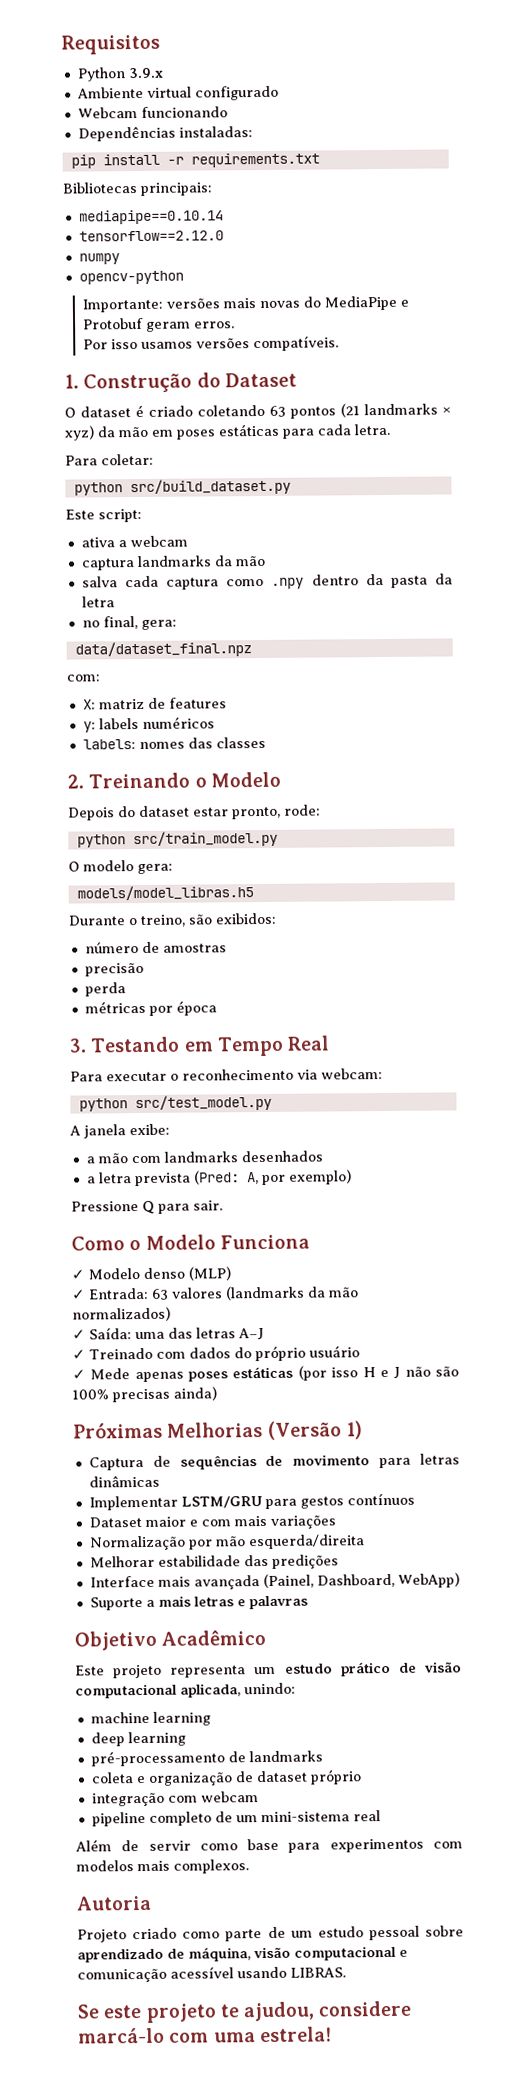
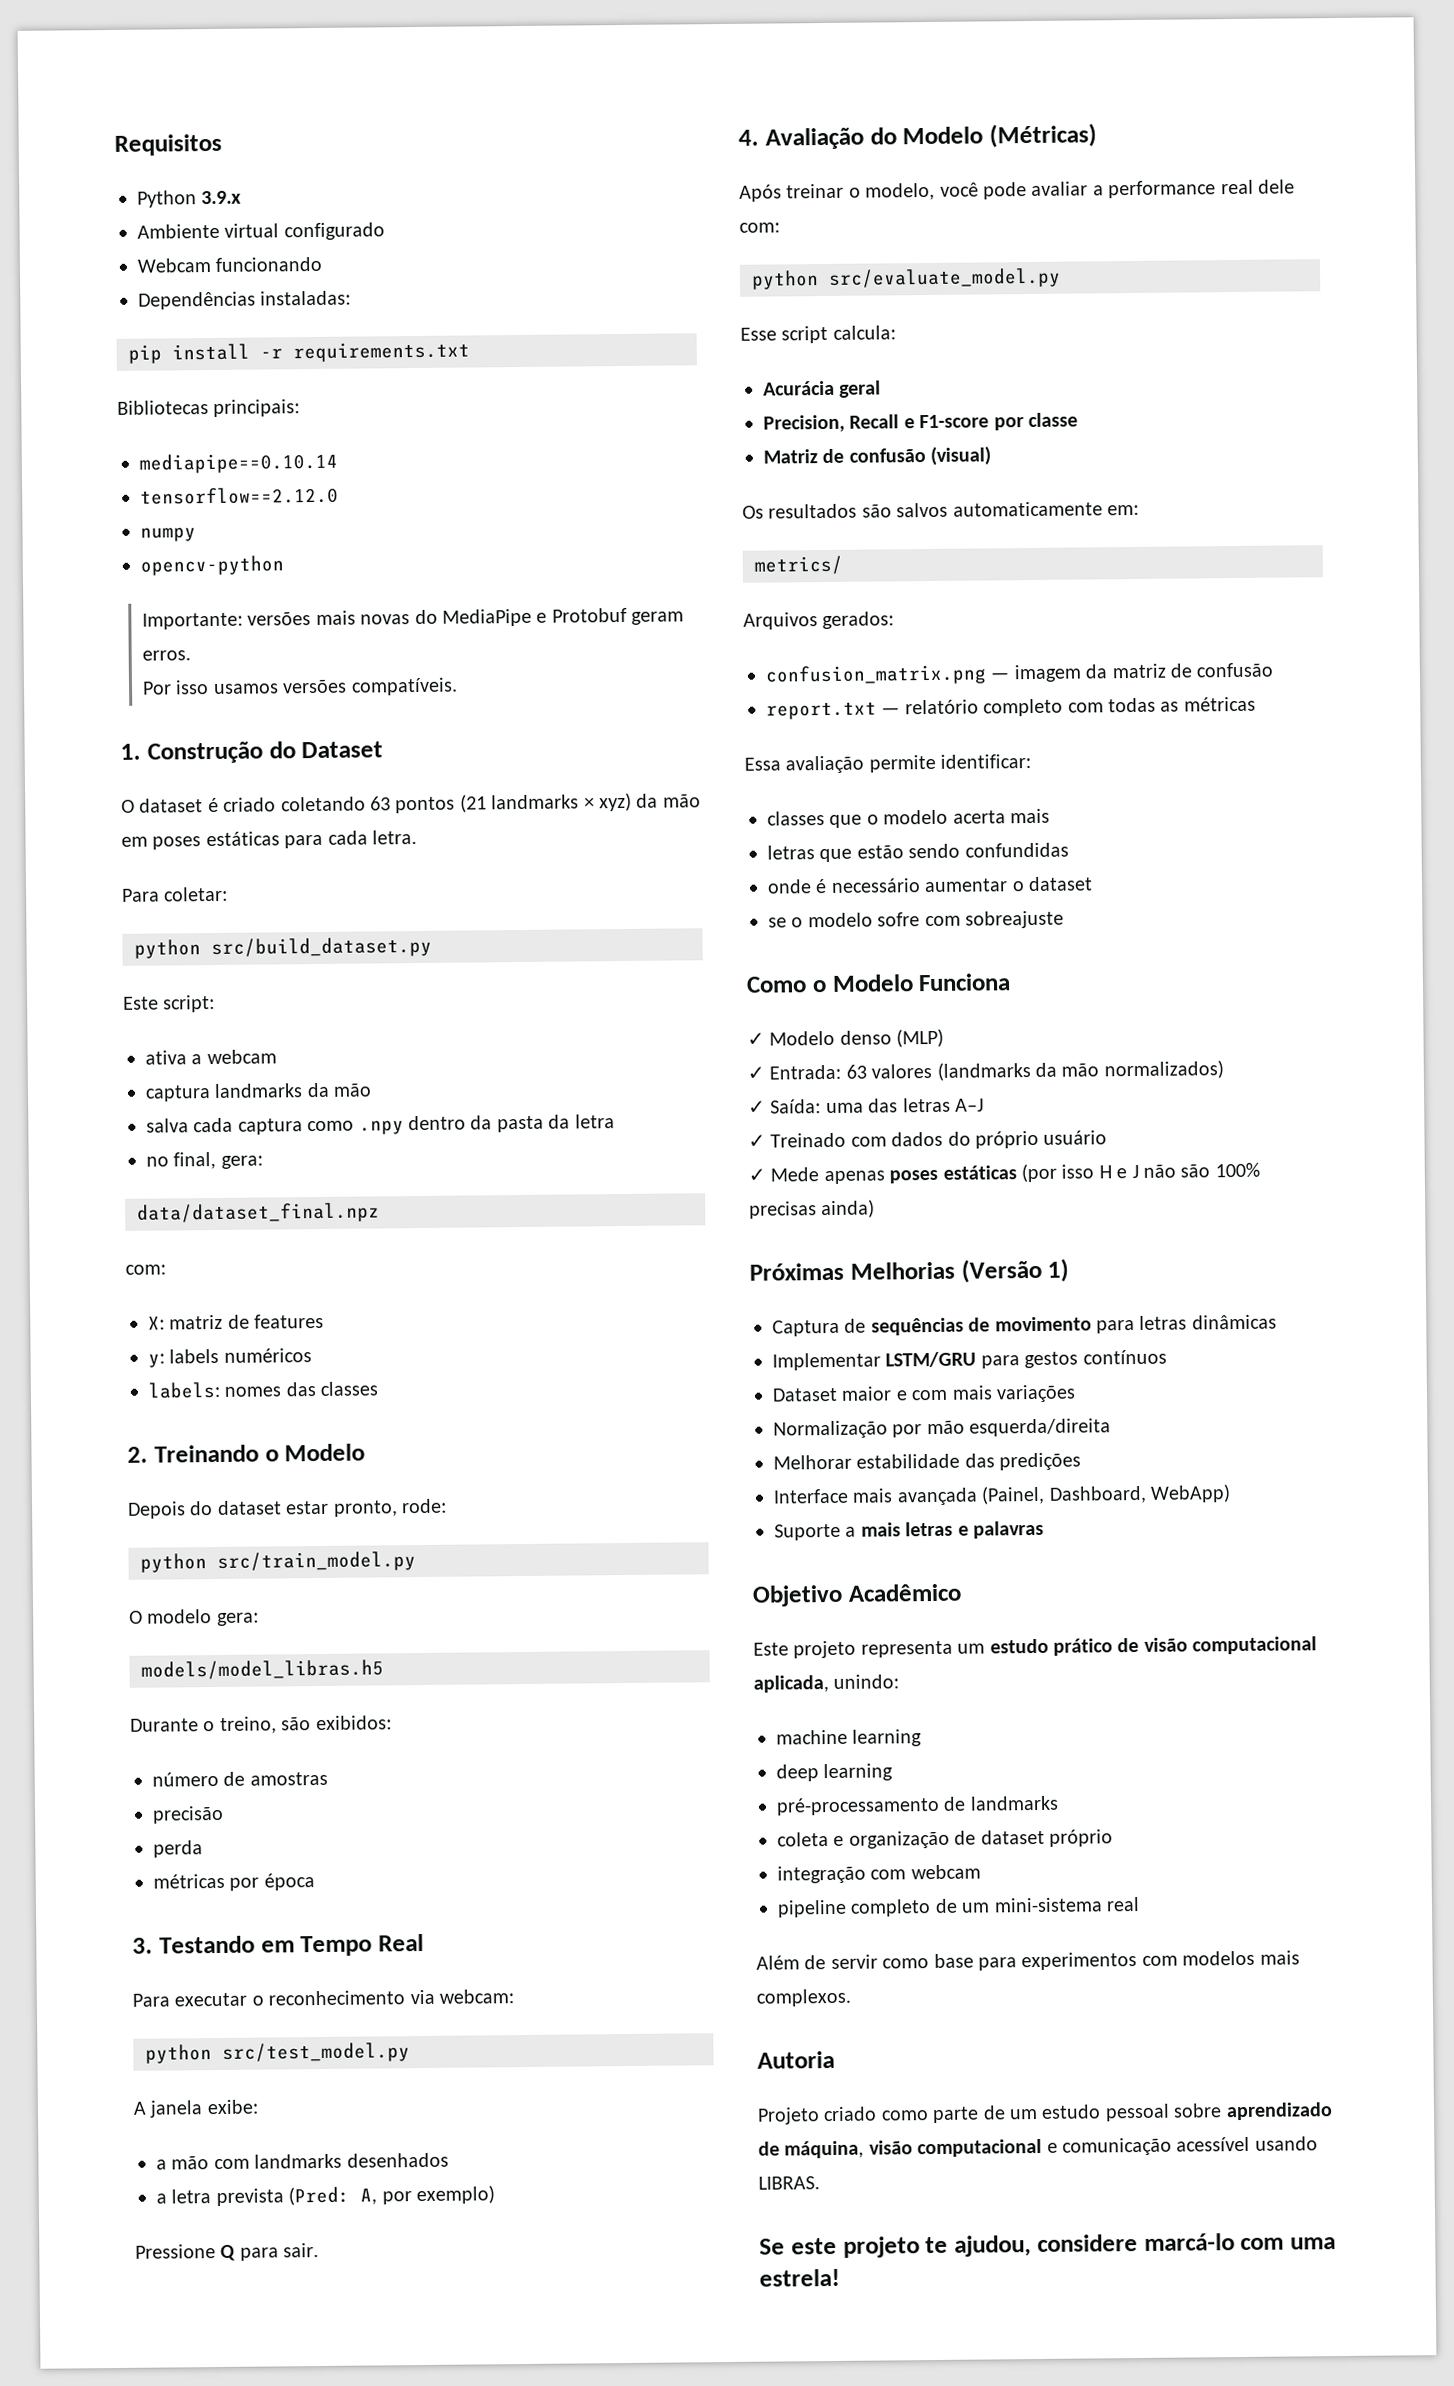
(223, 1205) none -> [738,123,1097,150] [739,179,1295,202] [739,222,780,233] [751,267,1061,290] [740,325,896,344] [763,380,882,398] [763,412,1078,433] [763,446,992,466] [742,501,1139,519] [754,555,843,575] [743,611,895,630] [765,662,1274,686] [766,696,1256,720] [744,754,1032,774] [767,808,1050,828] [767,842,1069,863] [767,876,1093,894] [768,910,1064,929] // 4. Avaliação do Modelo (Métricas) // Após treinar o modelo, você pode avaliar a performance real dele com: // python src/evaluate_model.py // Esse script calcula: // Acurácia geral // Precision, Recall e F1-score por classe // Matriz de confusão (visual) // Os resultados são salvos automaticamente em: // metrics/ // Arquivos gerados: // confusion_matrix.png — imagem da matriz de confusão // report.txt — relatório completo com todas as métricas // Essa avaliação permite identificar: // classes que o modelo acerta mais // letras que estão sendo confundidas // onde é necessário aumentar o dataset // se o modelo sofre com sobreajuste

